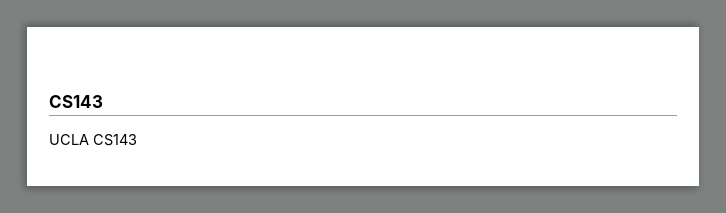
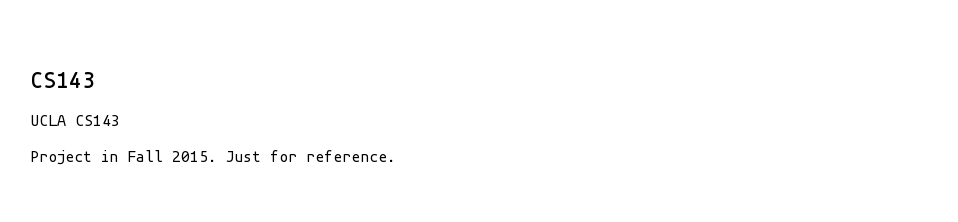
(137, 140) none -> [30,150,395,165] // Project in Fall 2015. Just for reference.

